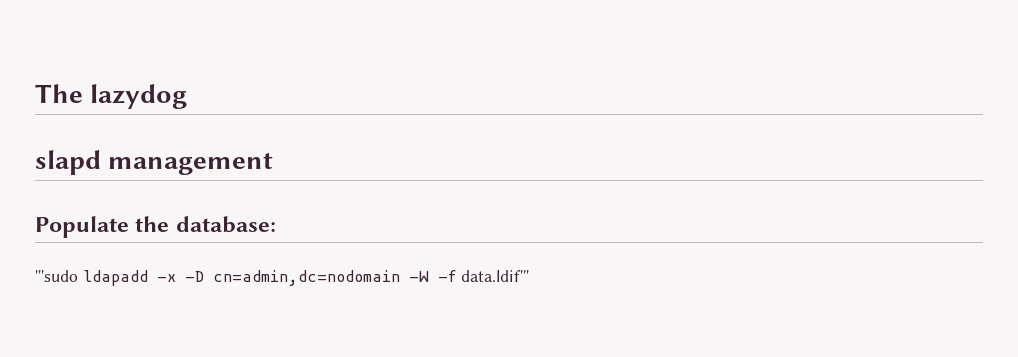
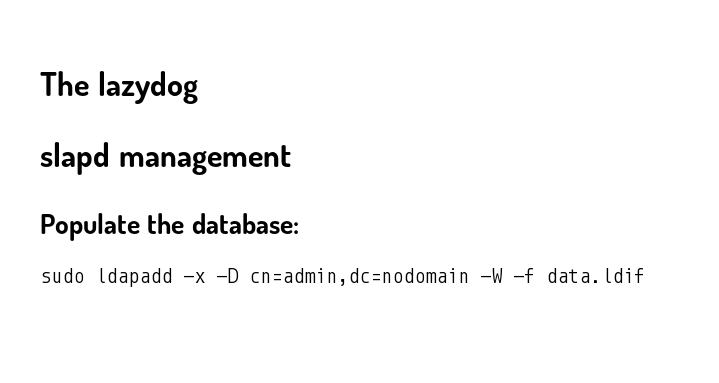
[35,270,78,282] '''sudo -> [40,268,84,283] sudo
[461,270,530,282] data.ldif''' -> [546,268,645,283] data.ldif

